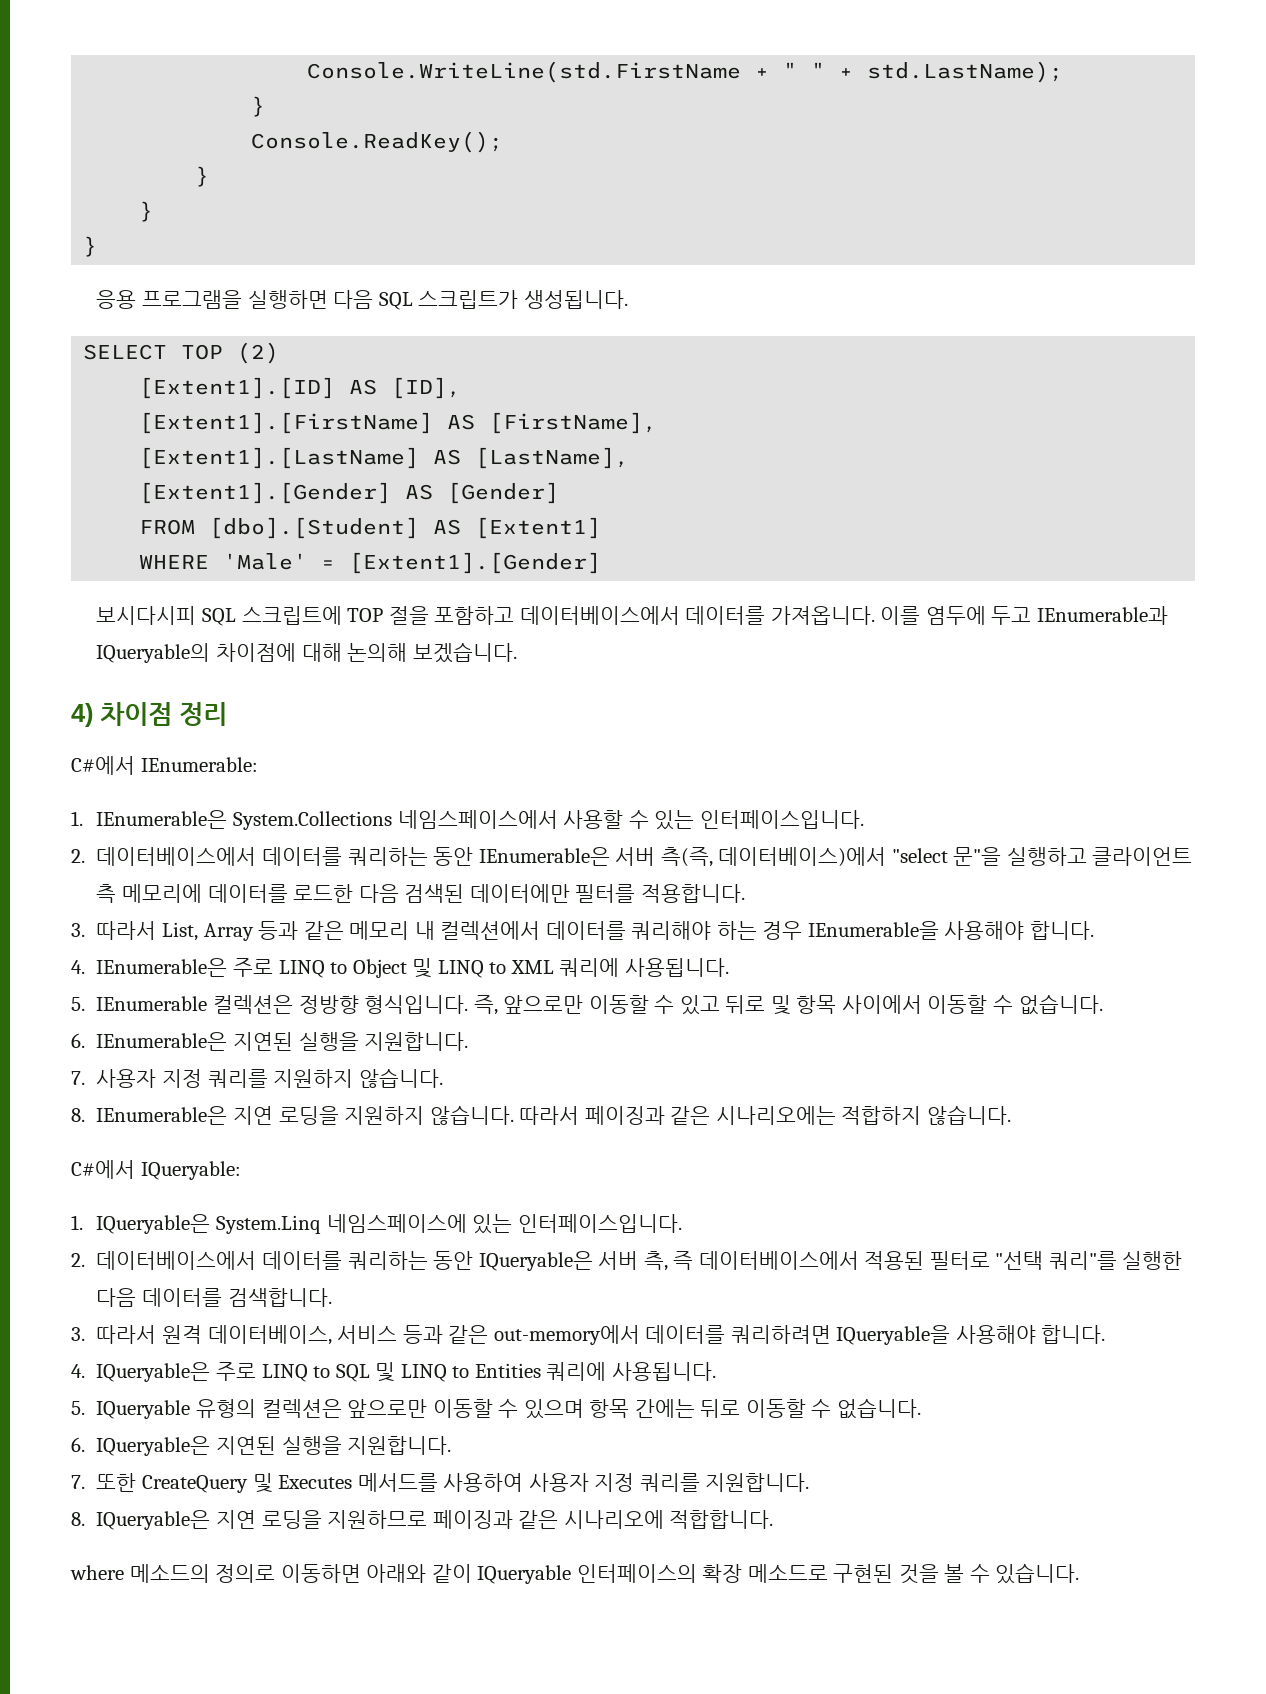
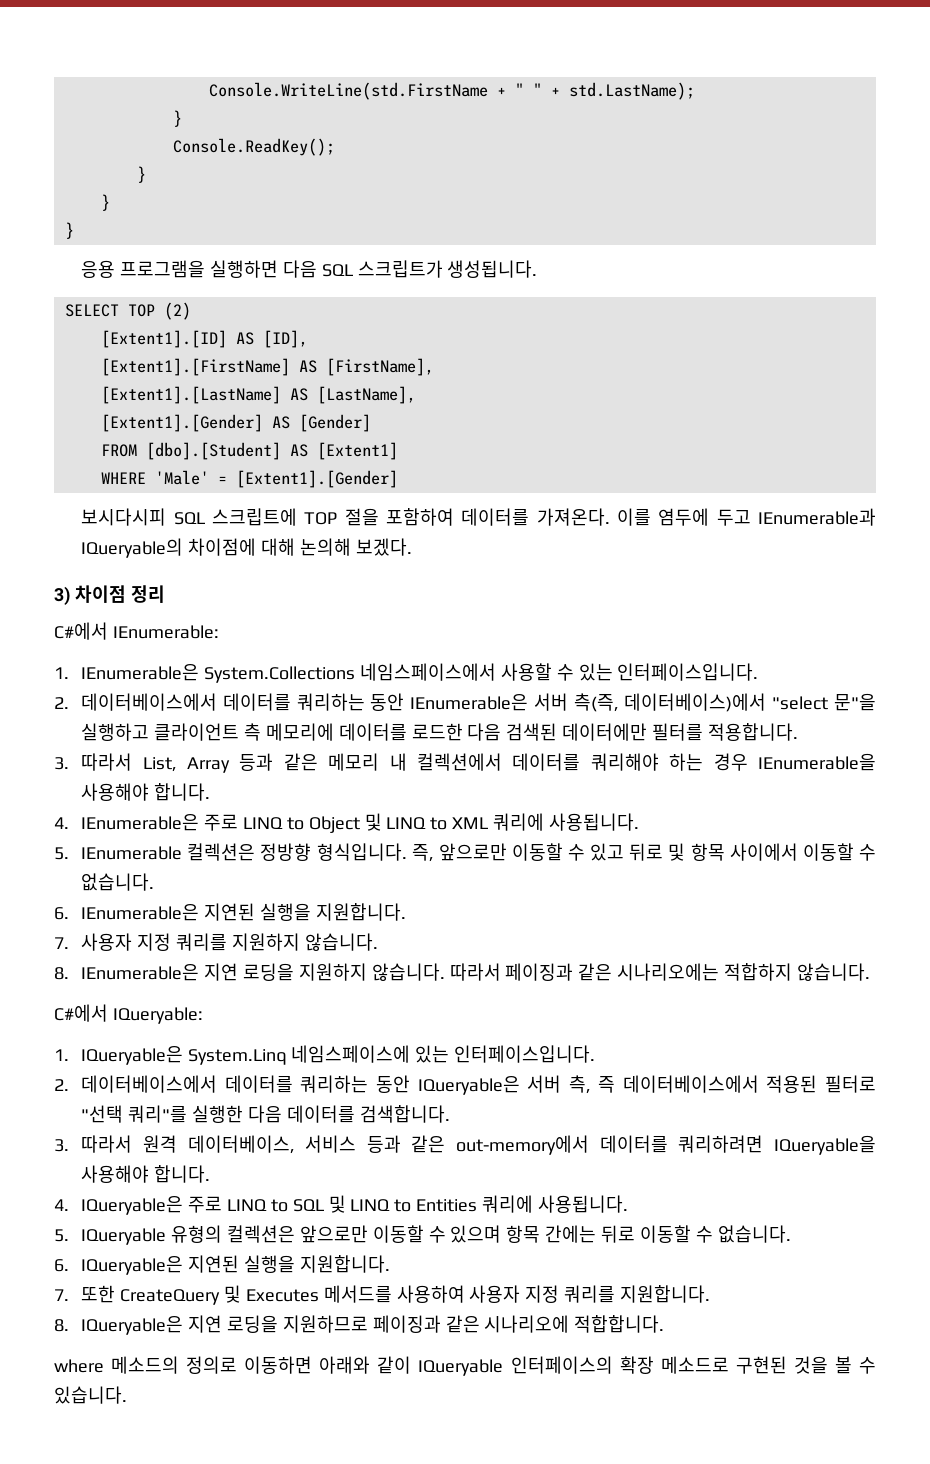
[434,606,875,625] 포함하고 데이터베이스에서 데이터를 가져옵니다. -> [385,508,610,526] 포함하여 데이터를 가져온다.
[412,642,517,663] [71,703,93,727] 보겠습니다. // 4) -> [355,538,412,556] [54,586,70,605] 보겠다. // 3)

